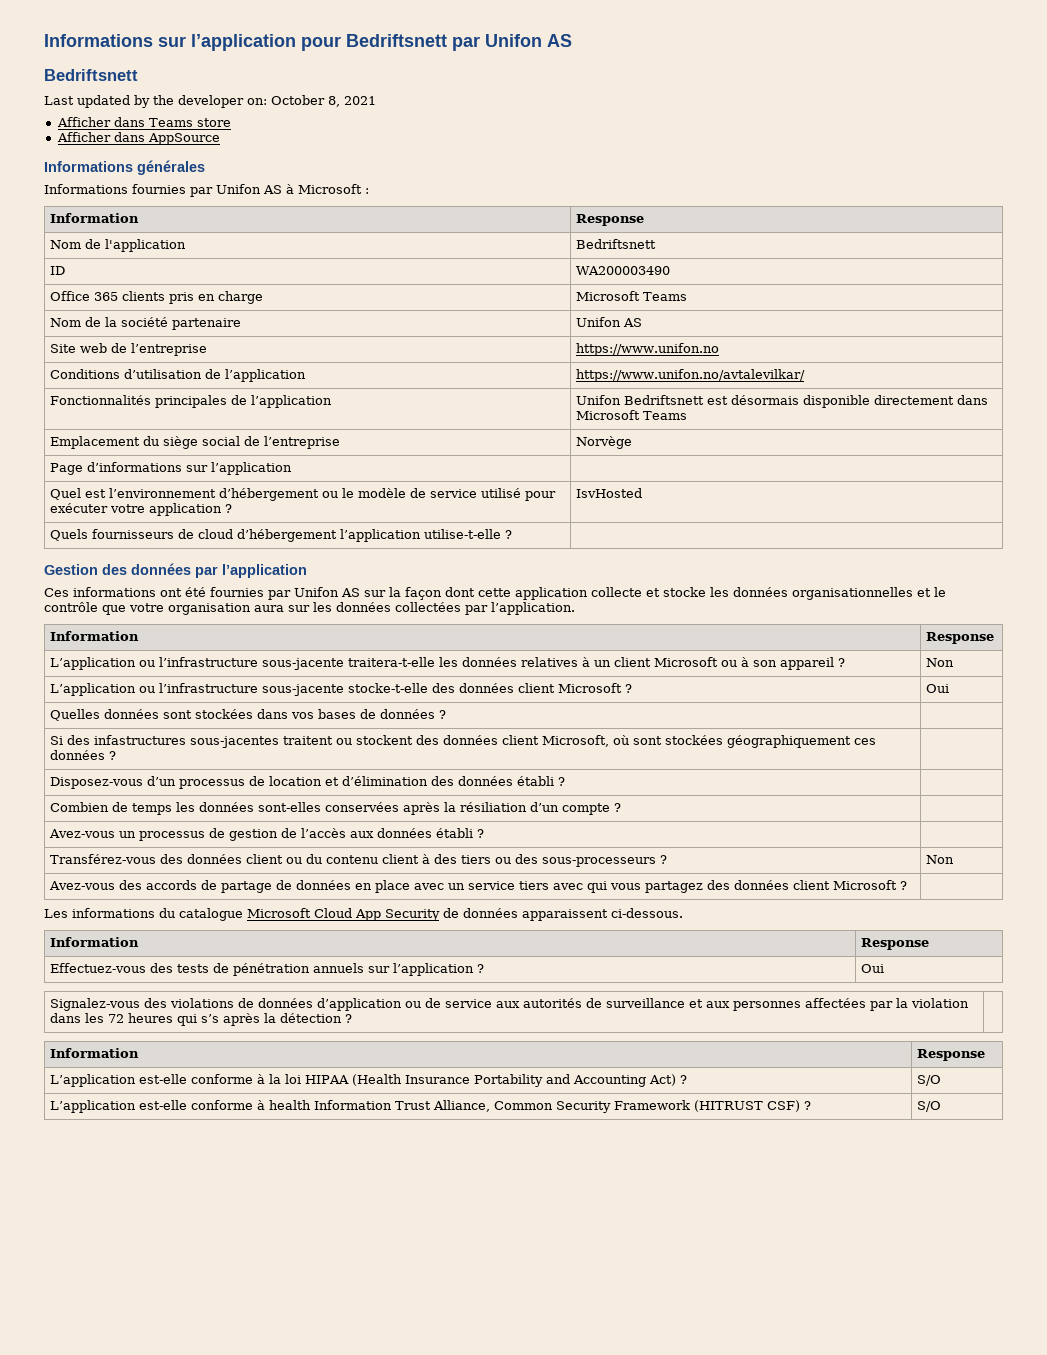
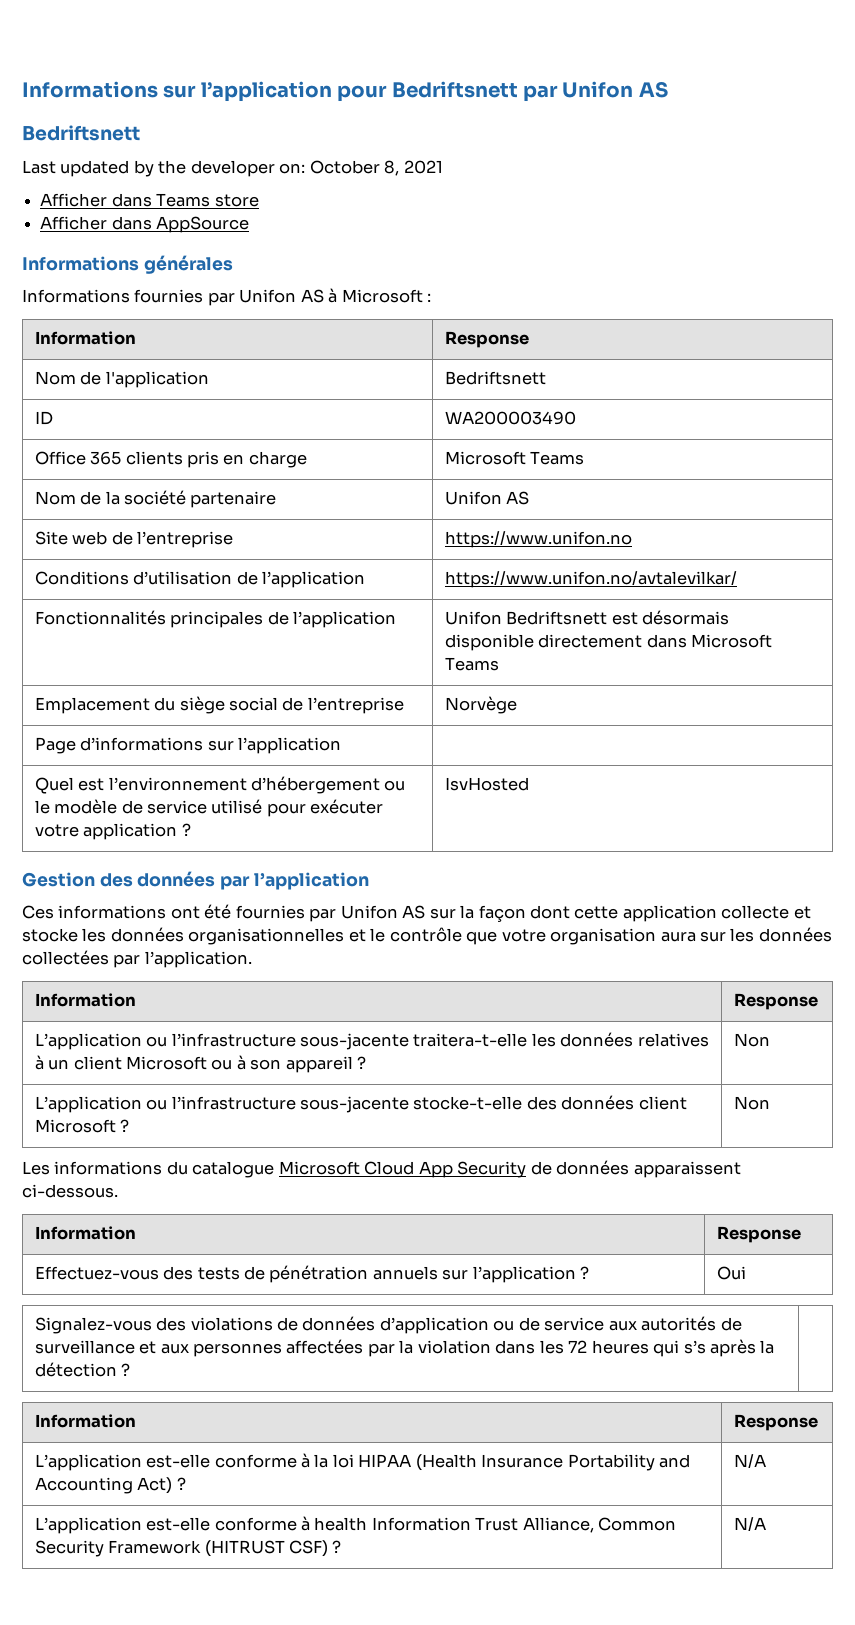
[50,529,513,542] // Quels fournisseurs de cloud d’hébergement l’application utilise-t-elle ? | -> (529, 784) none
[926,684,950,693] [50,709,447,721] [50,735,877,748] [50,750,117,760] [50,776,566,789] [50,802,622,815] [49,828,485,841] [50,854,668,867] [926,855,955,864] [49,880,908,893] Oui // Quelles données sont stockées dans vos bases de données ? | // Si des infastructures sous-jacentes traitent ou stockent des données client Microsoft, où sont stockées géographiquement ces données ? | // Disposez-vous d’un processus de location et d’élimination des données établi ? | // Combien de temps les données sont-elles conservées après la résiliation d’un compte ? | // Avez-vous un processus de gestion de l’accès aux données établi ? | // Transférez-vous des données client ou du contenu client à des tiers ou des sous-processeurs ? | Non // Avez-vous des accords de partage de données en place avec un service tiers avec qui vous partagez des données client Microsoft ? | -> [733,1096,770,1110] Non
[917,1075,942,1086] S/O -> [733,1454,766,1468] N/A
[917,1101,942,1112] S/O -> [733,1517,766,1531] N/A

